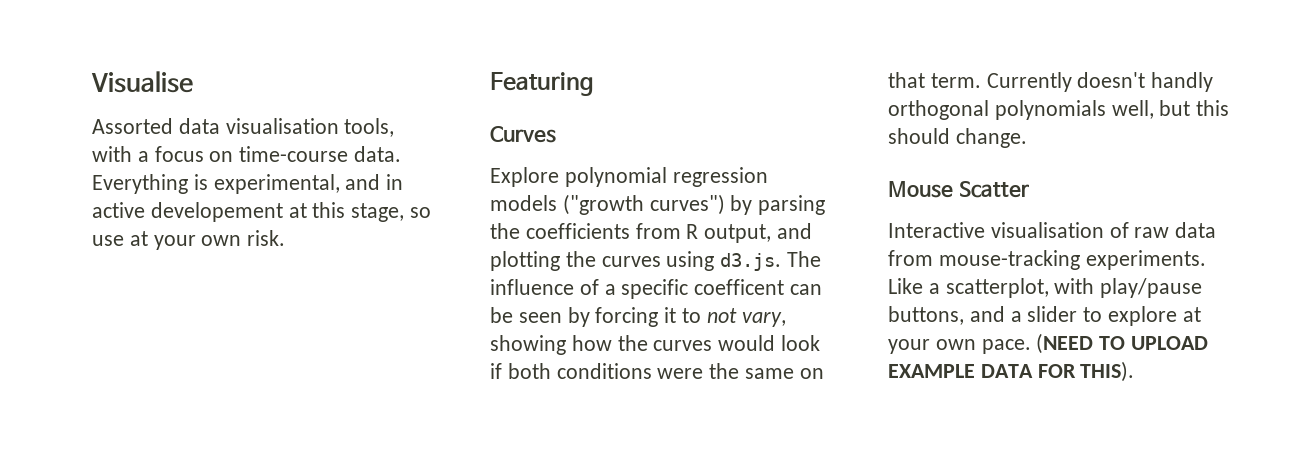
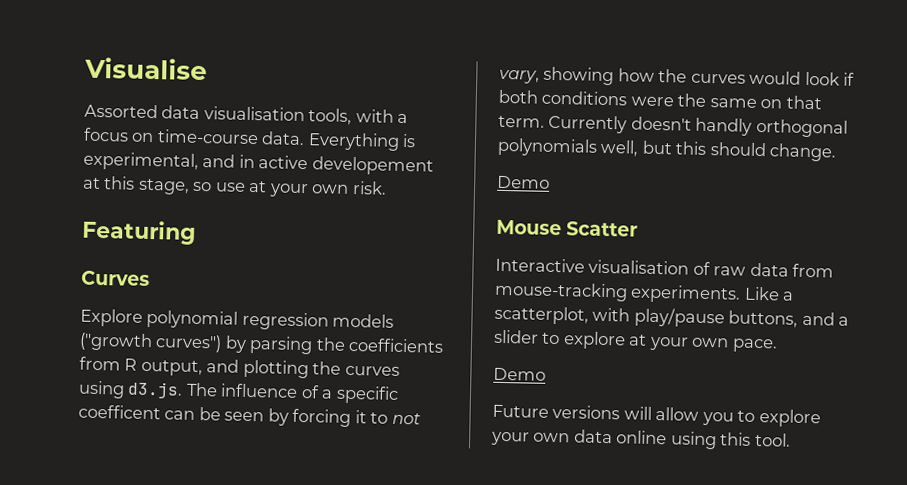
(1027, 138) none -> [497,175,550,189] // Demo
[1036,333,1209,354] [888,361,1135,382] (NEED TO UPLOAD EXAMPLE DATA FOR THIS). -> [493,367,546,381] [492,404,821,428] [491,429,791,450] // Demo // Future versions will allow you to explore your own data online using this tool.

